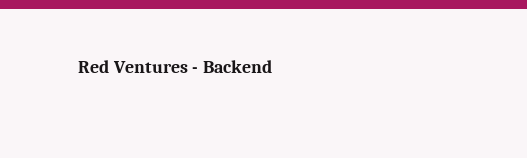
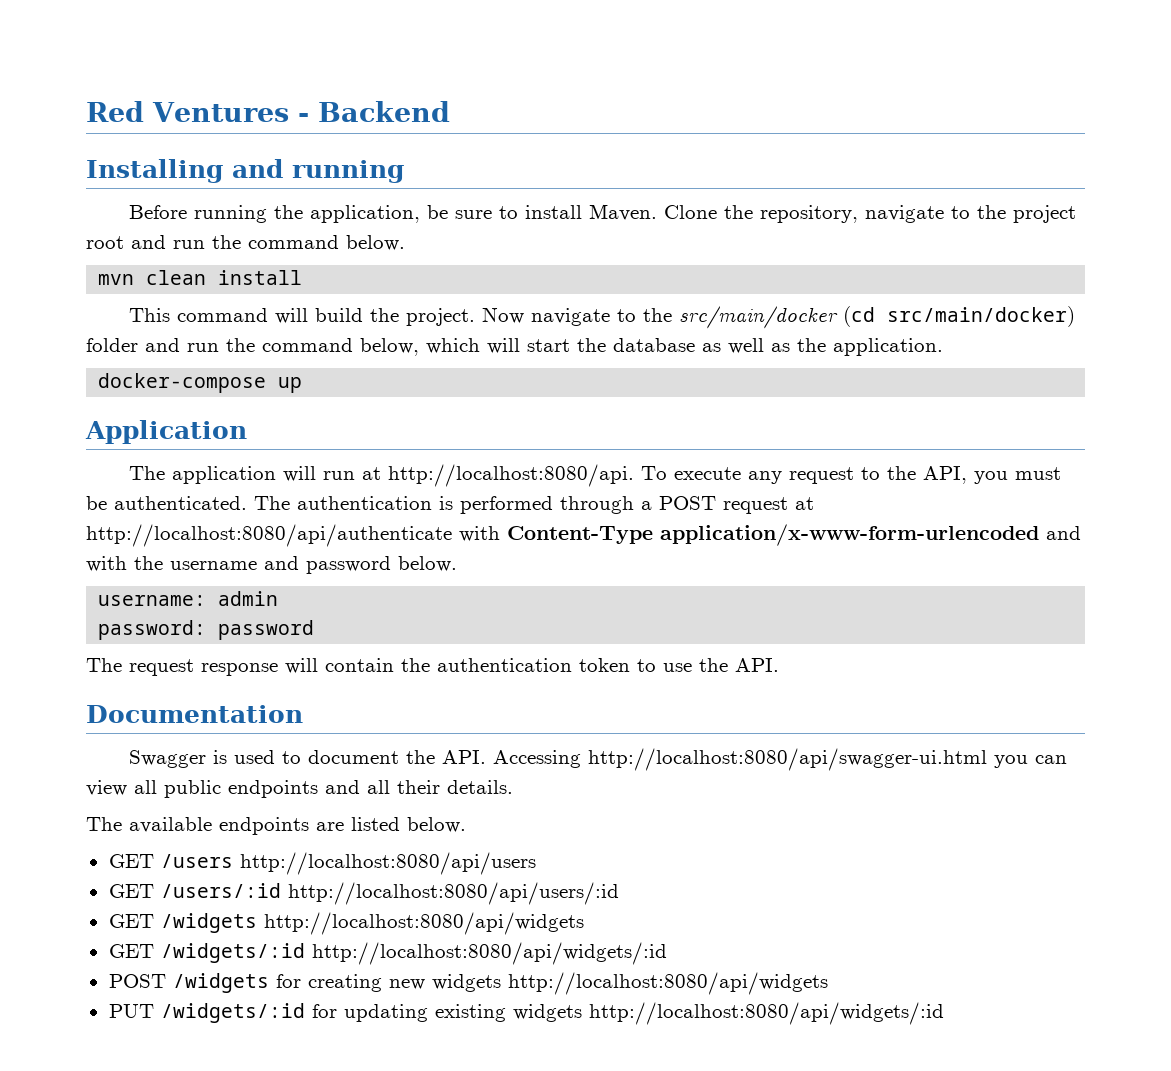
(273, 66) none -> [86,159,404,183] [128,204,1076,223] [86,235,405,251] [98,270,303,285] [128,306,1075,329] [86,338,943,356] [98,373,303,393] [85,420,247,444] [128,464,1061,487] [86,496,814,514] [86,524,1081,547] [86,556,457,574] [98,591,279,606] [98,620,315,640] [86,658,779,676] [86,705,303,723] [128,748,1067,771] [86,780,513,798] [86,817,466,835] [108,852,536,875] [108,882,619,905] [108,912,584,935] [108,942,667,965] [108,972,828,995] [108,1002,944,1025] // Installing and running // Before running the application, be sure to install Maven. Clone the repository, navigate to the project root and run the command below. // mvn clean install // This command will build the project. Now navigate to the src/main/docker (cd src/main/docker) folder and run the command below, which will start the database as well as the application. // docker-compose up // Application // The application will run at http://localhost:8080/api. To execute any request to the API, you must be authenticated. The authentication is performed through a POST request at http://localhost:8080/api/authenticate with Content-Type application/x-www-form-urlencoded and with the username and password below. // username: admin // password: password // The request response will contain the authentication token to use the API. // Documentation // Swagger is used to document the API. Accessing http://localhost:8080/api/swagger-ui.html you can view all public endpoints and all their details. // The available endpoints are listed below. // GET /users http://localhost:8080/api/users // GET /users/:id http://localhost:8080/api/users/:id // GET /widgets http://localhost:8080/api/widgets // GET /widgets/:id http://localhost:8080/api/widgets/:id // POST /widgets for creating new widgets http://localhost:8080/api/widgets // PUT /widgets/:id for updating existing widgets http://localhost:8080/api/widgets/:id

